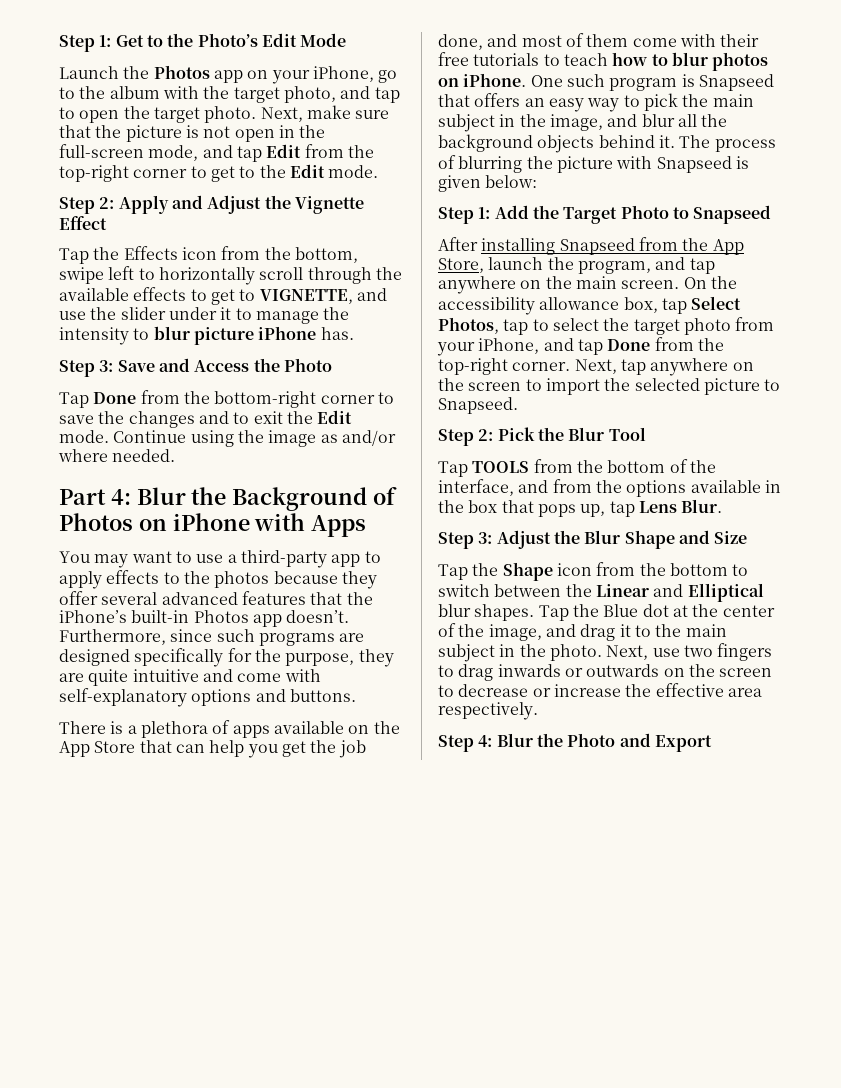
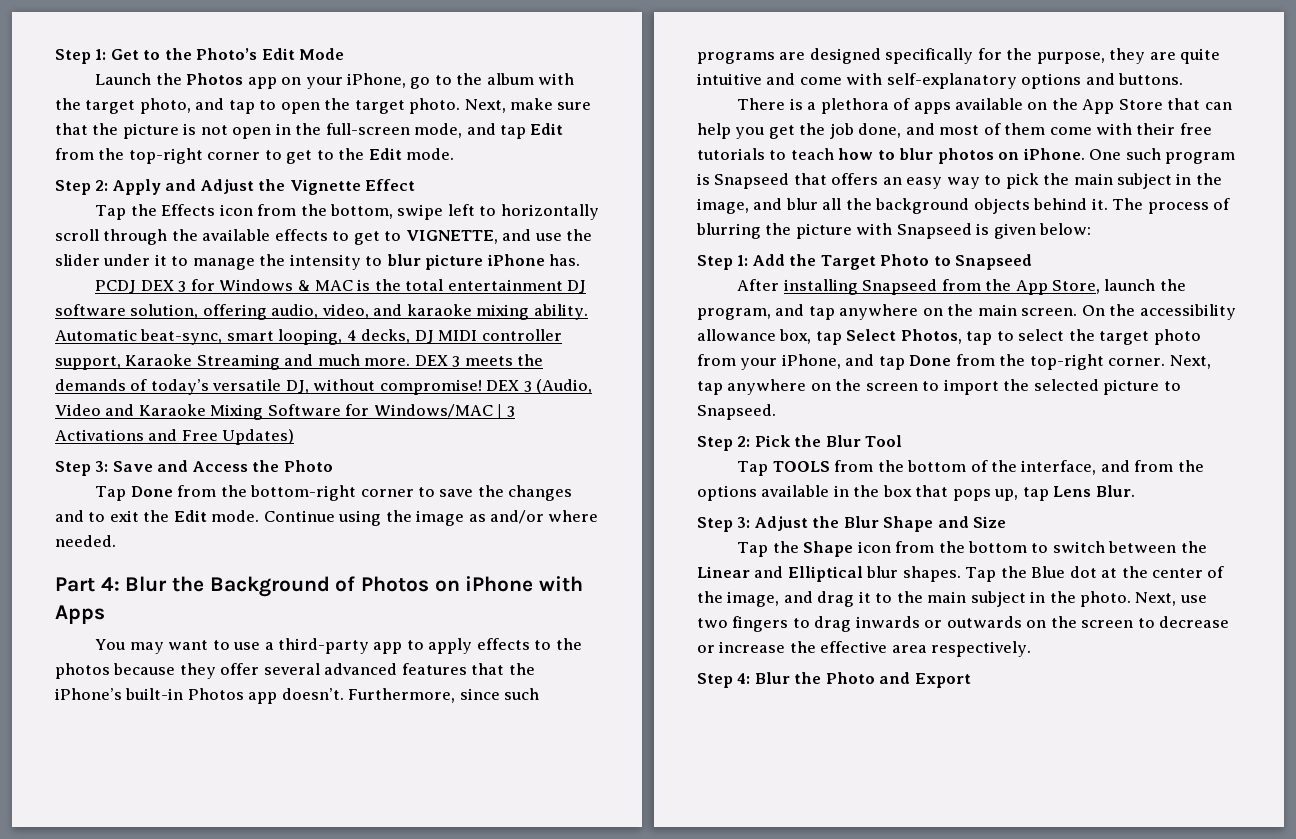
(354, 333) none -> [95,279,587,294] [55,304,588,320] [55,329,562,345] [55,354,544,370] [55,379,593,395] [55,404,515,420] [55,429,295,445] // PCDJ DEX 3 for Windows & MAC is the total entertainment DJ software solution, offering audio, video, and karaoke mixing ability. Automatic beat-sync, smart looping, 4 decks, DJ MIDI controller support, Karaoke Streaming and much more. DEX 3 meets the demands of today’s versatile DJ, without compromise! DEX 3 (Audio, Video and Karaoke Mixing Software for Windows/MAC | 3 Activations and Free Updates)

